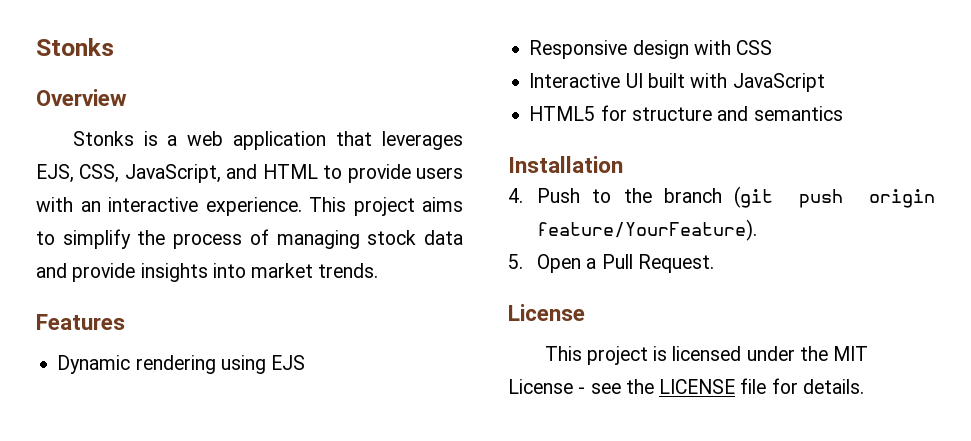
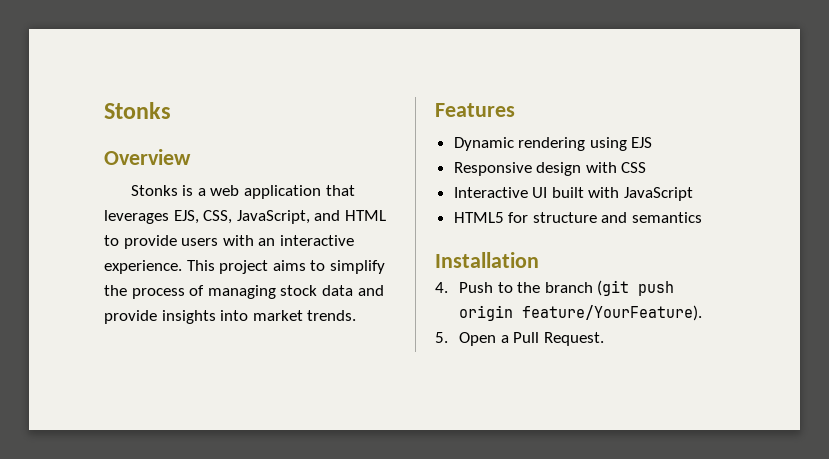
[508,304,585,321] [544,346,869,365] [508,378,864,394] // License // This project is licensed under the MIT License - see the LICENSE file for details. -> (604, 339) none

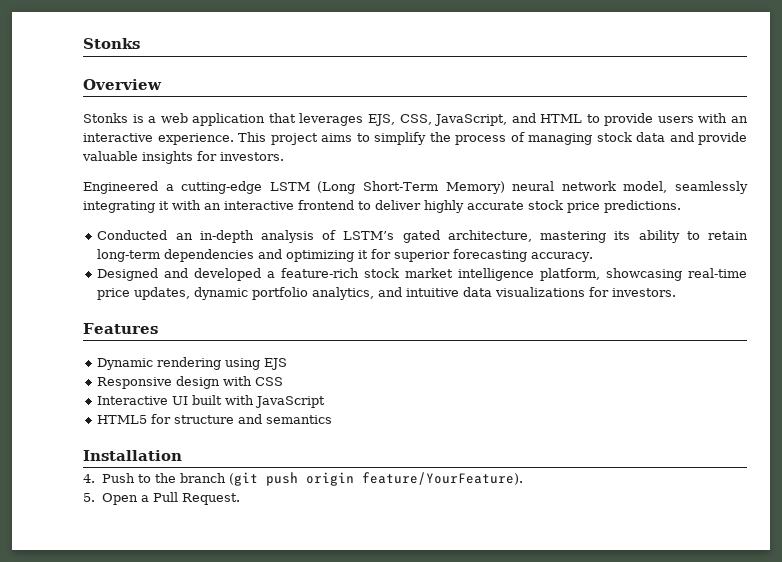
[161,310,357,324] insights into market trends. -> [82,151,284,164] [83,181,748,194] [83,200,681,213] [97,230,749,243] [97,249,594,262] [97,268,748,281] [97,287,677,300] valuable insights for investors. // Engineered a cutting-edge LSTM (Long Short-Term Memory) neural network model, seamlessly integrating it with an interactive frontend to deliver highly accurate stock price predictions. // Conducted an in-depth analysis of LSTM’s gated architecture, mastering its ability to retain long-term dependencies and optimizing it for superior forecasting accuracy. // Designed and developed a feature-rich stock market intelligence platform, showcasing real-time price updates, dynamic portfolio analytics, and intuitive data visualizations for investors.

